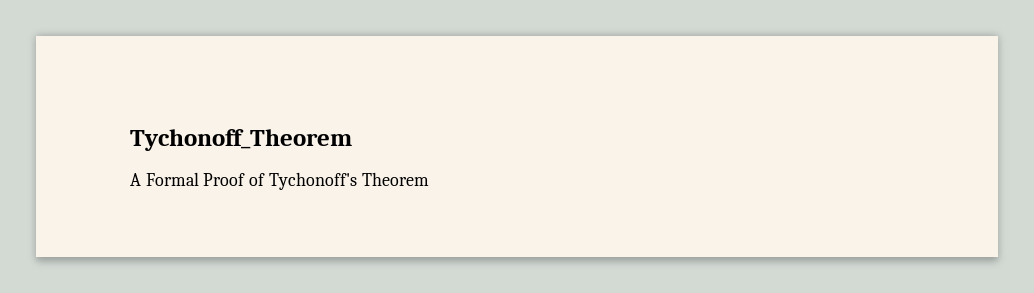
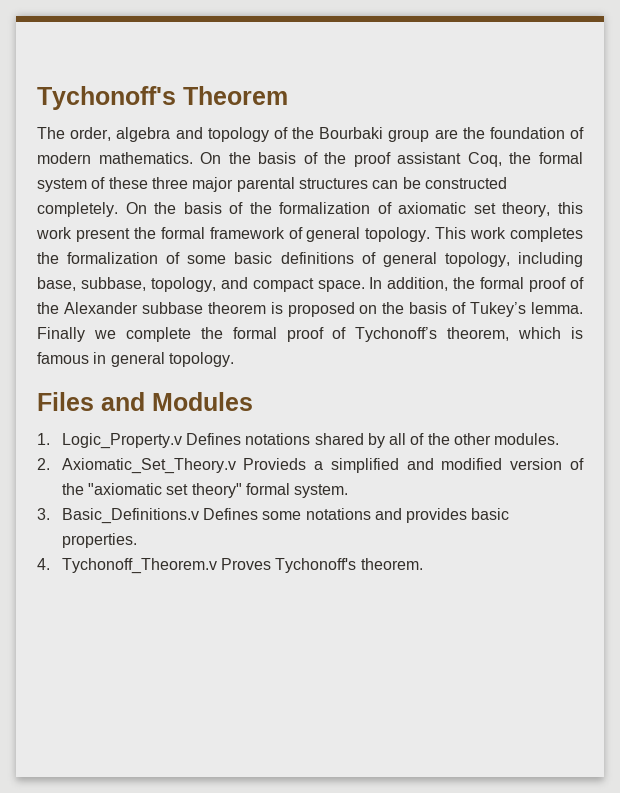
[130,129,352,151] [130,172,429,190] Tychonoff_Theorem // A Formal Proof of Tychonoff's Theorem -> [37,86,288,110] [37,127,584,142] [37,152,584,167] [37,177,507,192] [37,202,583,217] [36,227,584,242] [37,252,583,267] [37,277,585,292] [37,302,584,317] [37,327,583,342] [37,352,234,367] [37,392,253,411] [37,433,560,449] [37,458,584,474] [61,483,349,498] [37,508,510,524] [61,533,137,548] [37,558,423,574] Tychonoff's Theorem // The order, algebra and topology of the Bourbaki group are the foundation of modern mathematics. On the basis of the proof assistant Coq, the formal system of these three major parental structures can be constructed completely. On the basis of the formalization of axiomatic set theory, this work present the formal framework of general topology. This work completes the formalization of some basic definitions of general topology, including base, subbase, topology, and compact space. In addition, the formal proof of the Alexander subbase theorem is proposed on the basis of Tukey’s lemma. Finally we complete the formal proof of Tychonoff’s theorem, which is famous in general topology. // Files and Modules // 1. Logic_Property.v Defines notations shared by all of the other modules. // 2. Axiomatic_Set_Theory.v Provieds a simplified and modified version of the "axiomatic set theory" formal system. // 3. Basic_Definitions.v Defines some notations and provides basic properties. // 4. Tychonoff_Theorem.v Proves Tychonoff's theorem.

